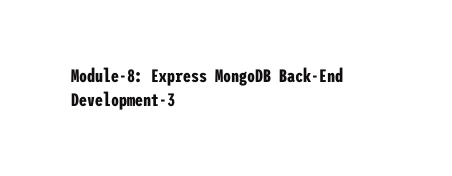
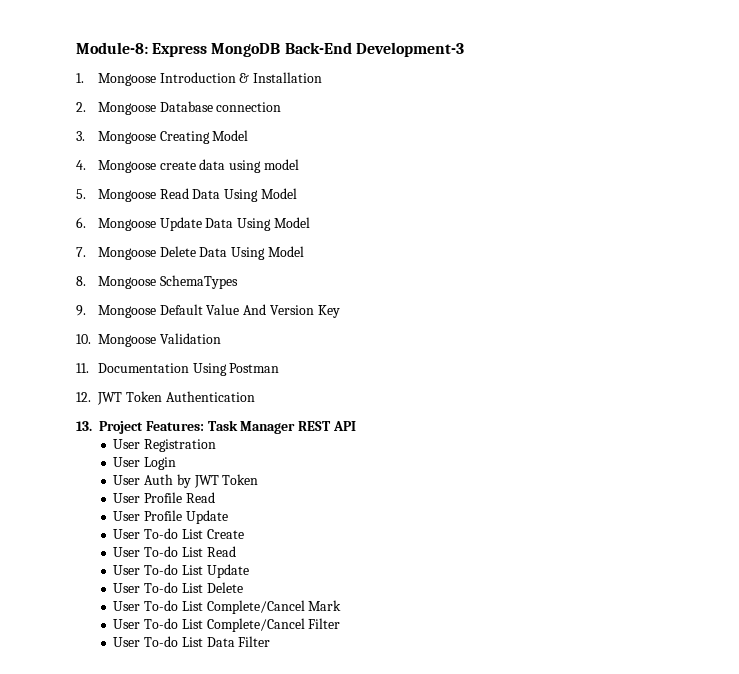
(175, 100) none -> [76,72,323,86] [76,101,282,115] [76,130,249,144] [76,159,299,173] [76,188,297,202] [76,217,310,231] [76,246,304,260] [76,275,238,289] [76,304,340,318] [76,333,221,347] [76,363,280,376] [76,391,255,405] [76,420,356,434] [113,439,217,452] [113,457,177,470] [113,474,259,488] [113,492,215,503] [113,510,228,524] [113,528,244,539] [113,546,236,557] [113,564,249,578] [113,582,243,593] [113,600,342,614] [113,618,341,632] [113,636,271,647] // 1. Mongoose Introduction & Installation // 2. Mongoose Database connection // 3. Mongoose Creating Model // 4. Mongoose create data using model // 5. Mongoose Read Data Using Model // 6. Mongoose Update Data Using Model // 7. Mongoose Delete Data Using Model // 8. Mongoose SchemaTypes // 9. Mongoose Default Value And Version Key // 10. Mongoose Validation // 11. Documentation Using Postman // 12. JWT Token Authentication // 13. Project Features: Task Manager REST API // User Registration // User Login // User Auth by JWT Token // User Profile Read // User Profile Update // User To-do List Create // User To-do List Read // User To-do List Update // User To-do List Delete // User To-do List Complete/Cancel Mark // User To-do List Complete/Cancel Filter // User To-do List Data Filter

